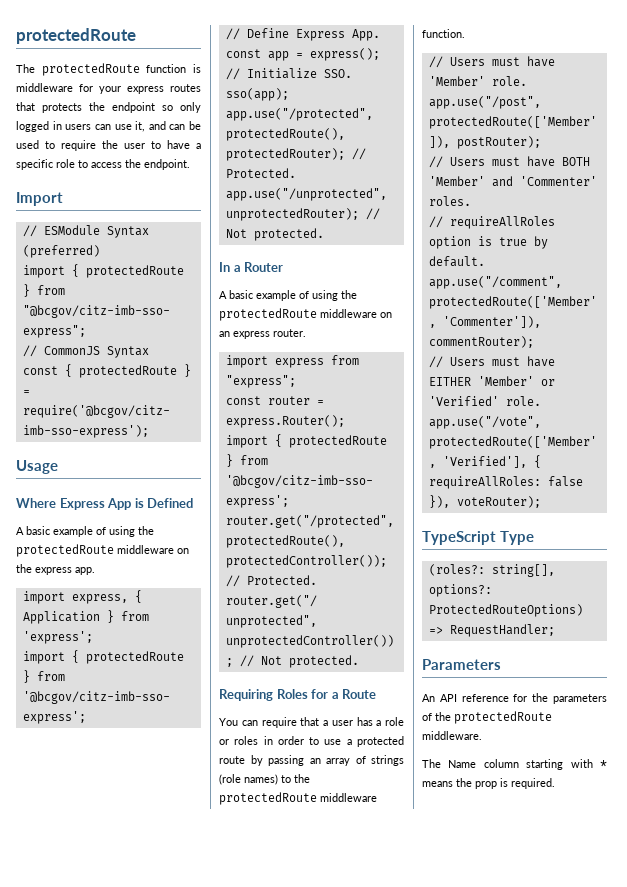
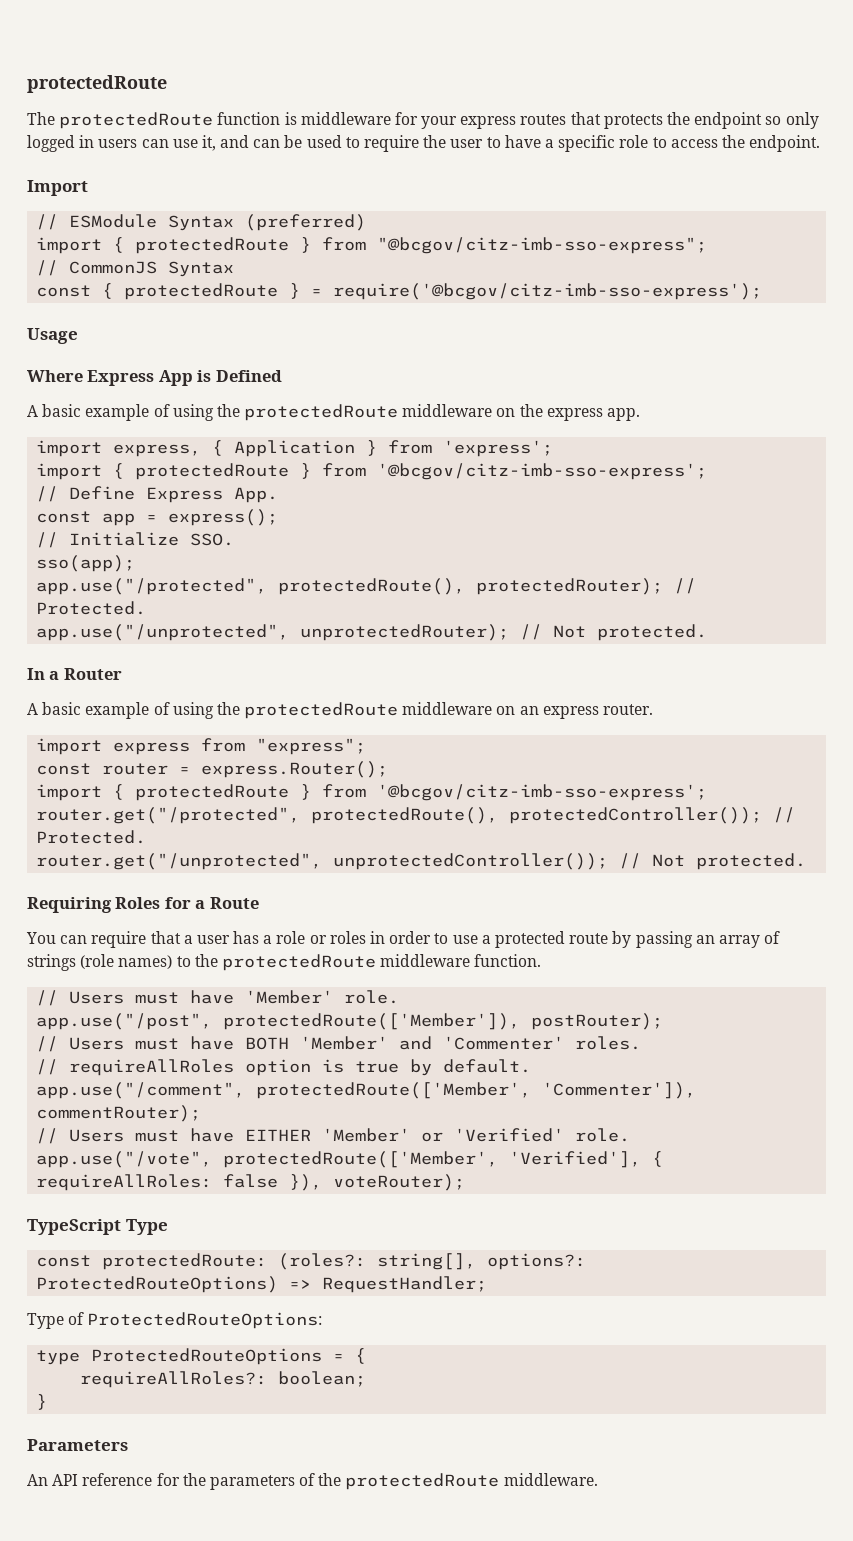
(535, 538) none -> [36,1253,268,1270] const protectedRoute:
(555, 630) none -> [27,1312,323,1329] [36,1348,367,1365] [80,1371,367,1388] [36,1394,48,1410] // Type of ProtectedRouteOptions: // type ProtectedRouteOptions = { // requireAllRoles?: boolean; // }
[422,759,607,770] [422,778,555,789] // The Name column starting with * means the prop is required. -> (598, 1479) none

